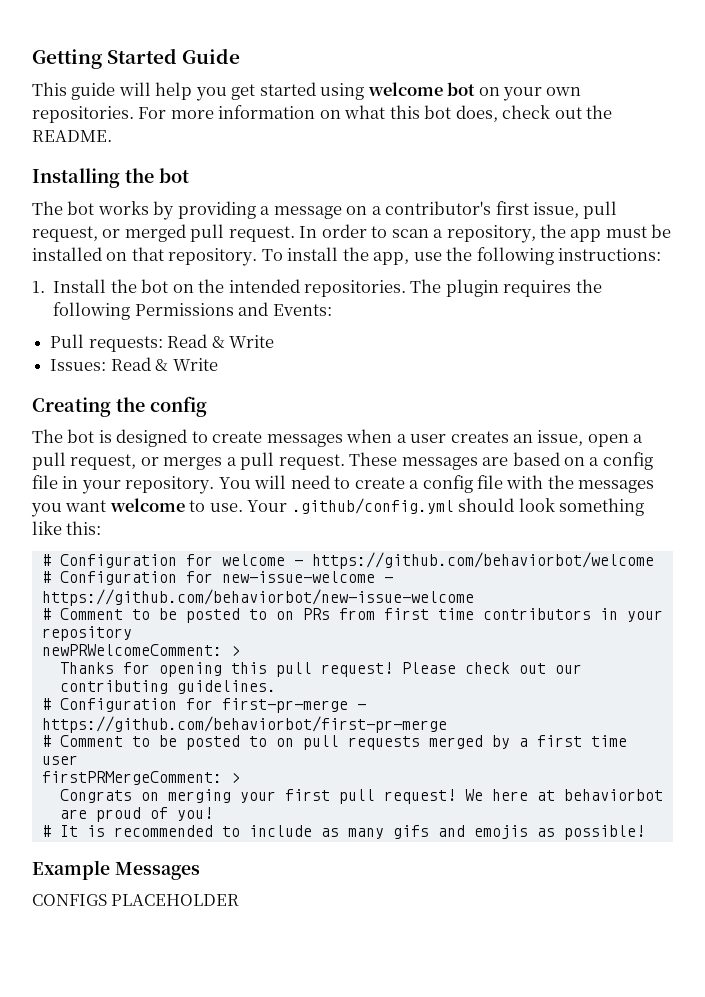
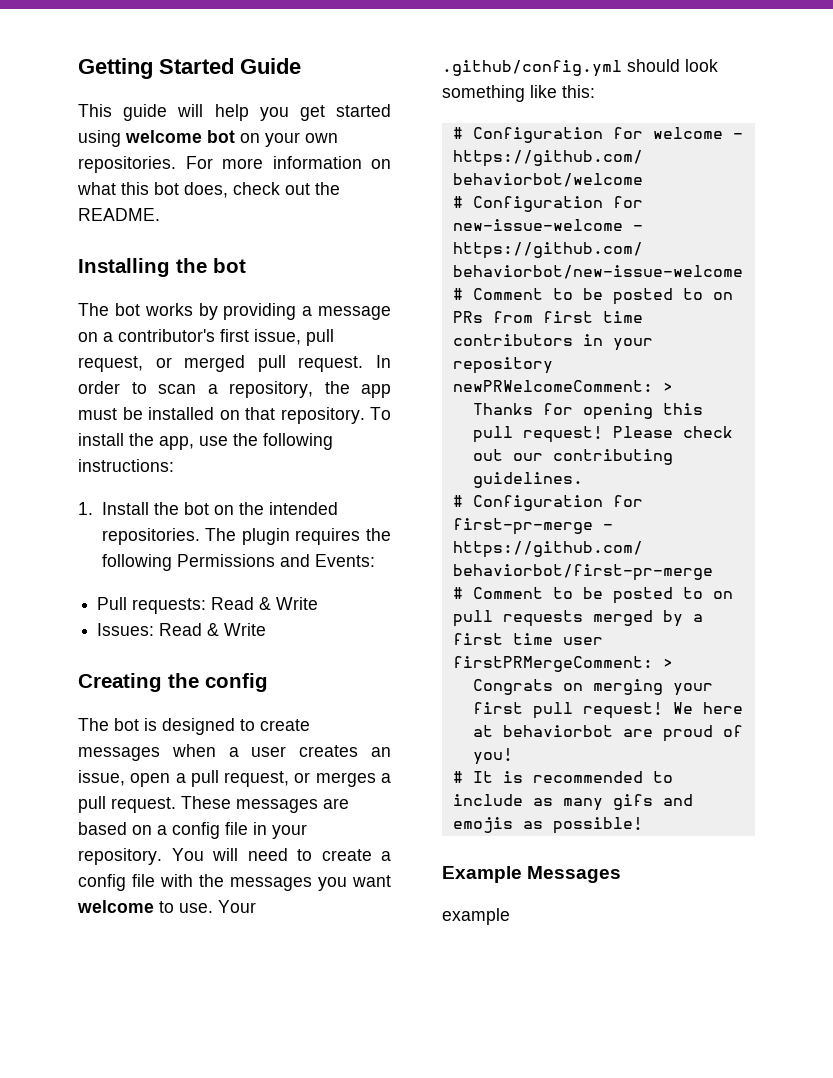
[32,894,240,906] CONFIGS PLACEHOLDER -> [442,908,510,925] example

